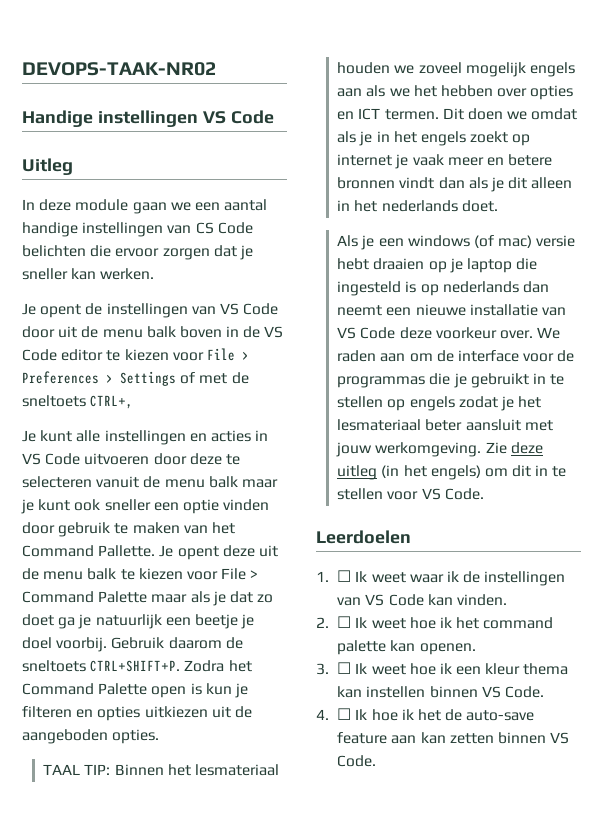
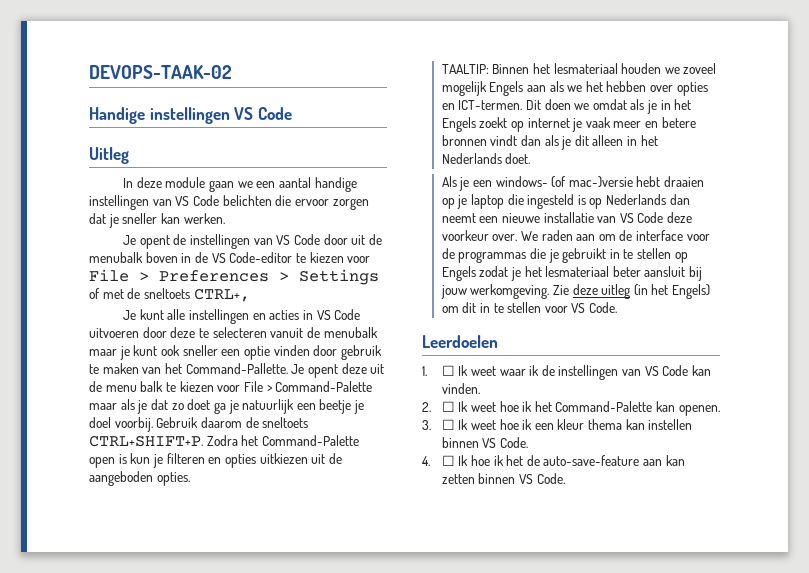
[22,62,216,76] DEVOPS-TAAK-NR02 -> [89,65,232,79] DEVOPS-TAAK-02
[195,222,214,234] CS -> [175,196,190,206] VS
[102,326,176,338] menu balk -> [89,252,143,263] menubalk
[22,349,104,361] Code editor -> [229,252,293,263] Code-editor
[164,476,238,488] menu balk -> [323,327,378,338] menubalk
[22,545,156,557] Command Pallette. -> [185,363,288,374] Command-Pallette.
[22,591,148,603] Command Palette -> [275,381,373,392] Command-Palette
[22,683,148,695] Command Palette -> [261,435,359,446] Command-Palette
[43,764,111,775] TAAL TIP: -> [441,64,489,74] TAALTIP:
[529,62,575,77] engels -> [489,81,524,96] Engels
[358,108,439,120] ICT termen. -> [458,100,523,110] ICT-termen.
[420,131,466,146] engels -> [441,117,476,132] Engels
[381,200,458,212] nederlands -> [441,153,502,164] Nederlands
[407,235,576,248] windows (of mac) versie -> [495,176,633,188] windows- (of mac-)versie
[442,281,519,293] nederlands -> [606,194,667,205] Nederlands
[409,396,455,411] engels -> [441,266,476,281] Engels
[524,420,553,431] met -> [689,266,703,281] bij
[430,465,481,480] engels) -> [672,284,711,299] Engels)
[483,617,554,629] [337,640,387,655] command palette -> [555,401,653,412] Command-Palette
[466,710,535,721] [337,732,388,744] auto-save feature -> [543,455,640,466] auto-save-feature

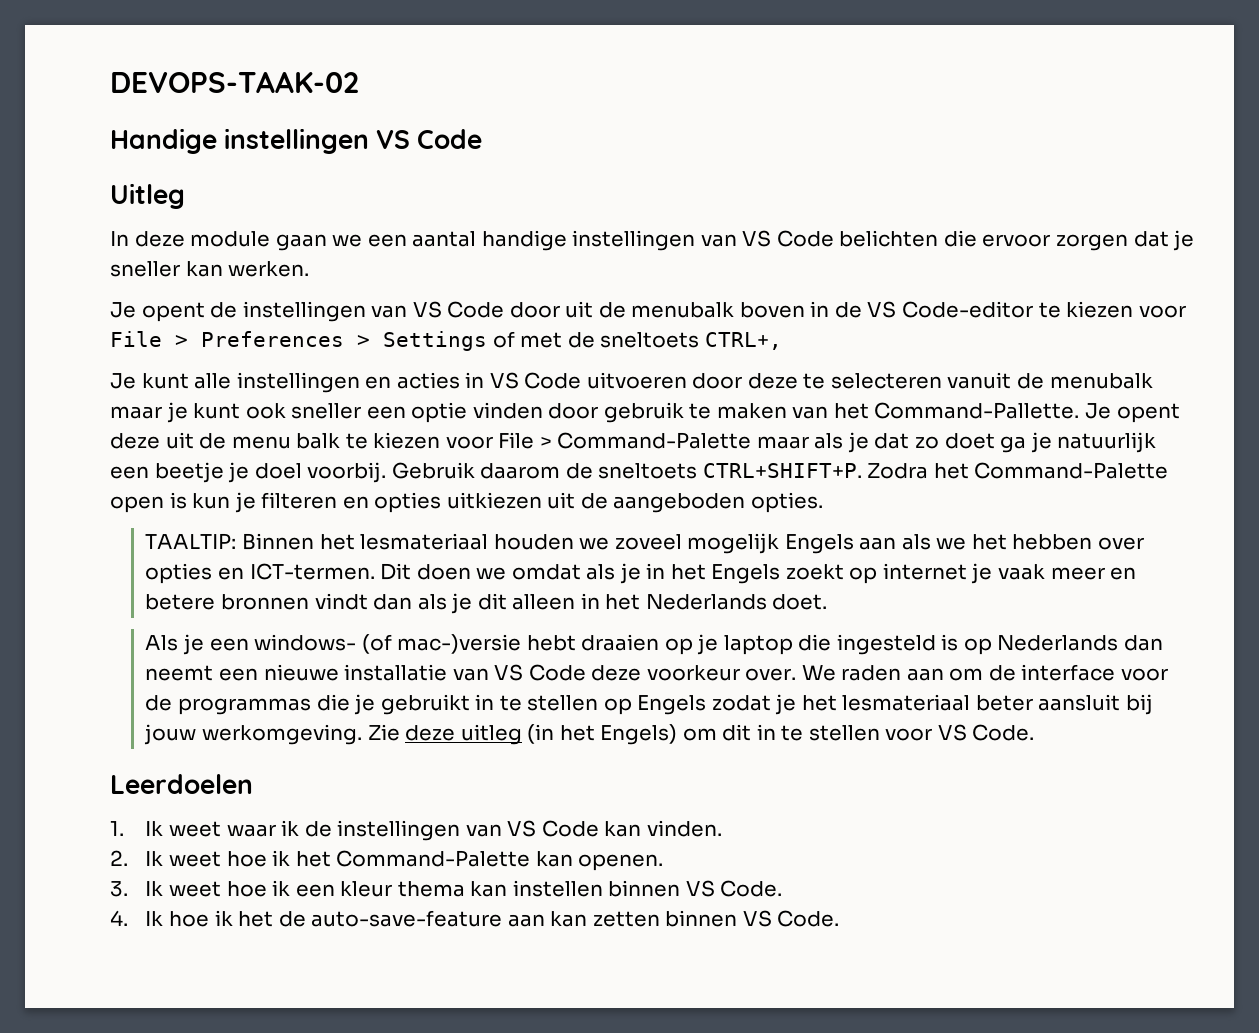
[441,365,455,376] ☐ -> (124, 828) none
[441,401,455,412] ☐ -> (128, 858) none
[441,419,455,430] ☐ -> (128, 889) none
[441,455,455,466] ☐ -> (128, 918) none

